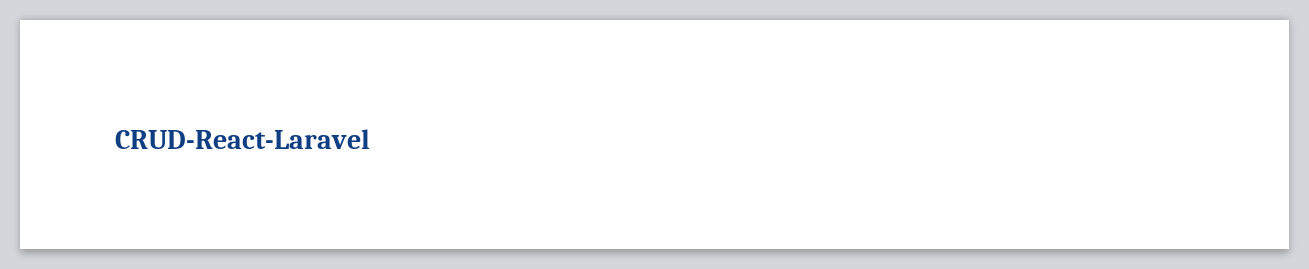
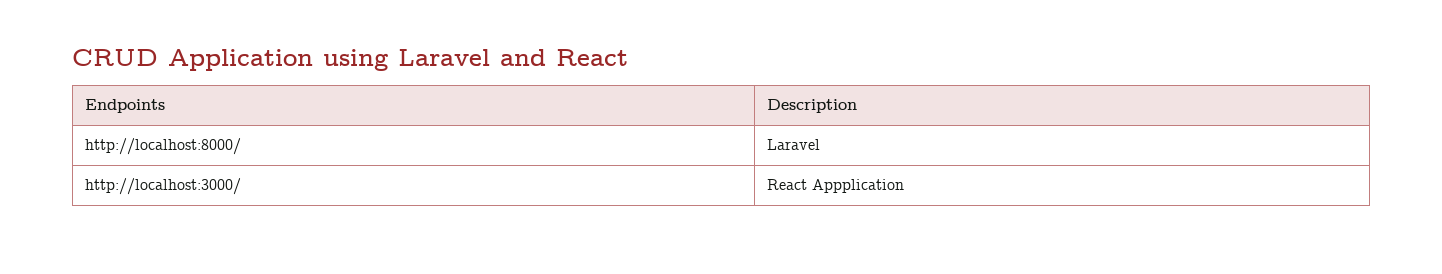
[115,129,370,149] CRUD-React-Laravel -> [72,49,628,71] [84,99,165,113] [766,99,857,113] [84,138,241,155] [766,139,820,150] [84,178,241,195] [766,179,904,193] CRUD Application using Laravel and React // Endpoints | Description // http://localhost:8000/ | Laravel // http://localhost:3000/ | React Appplication

